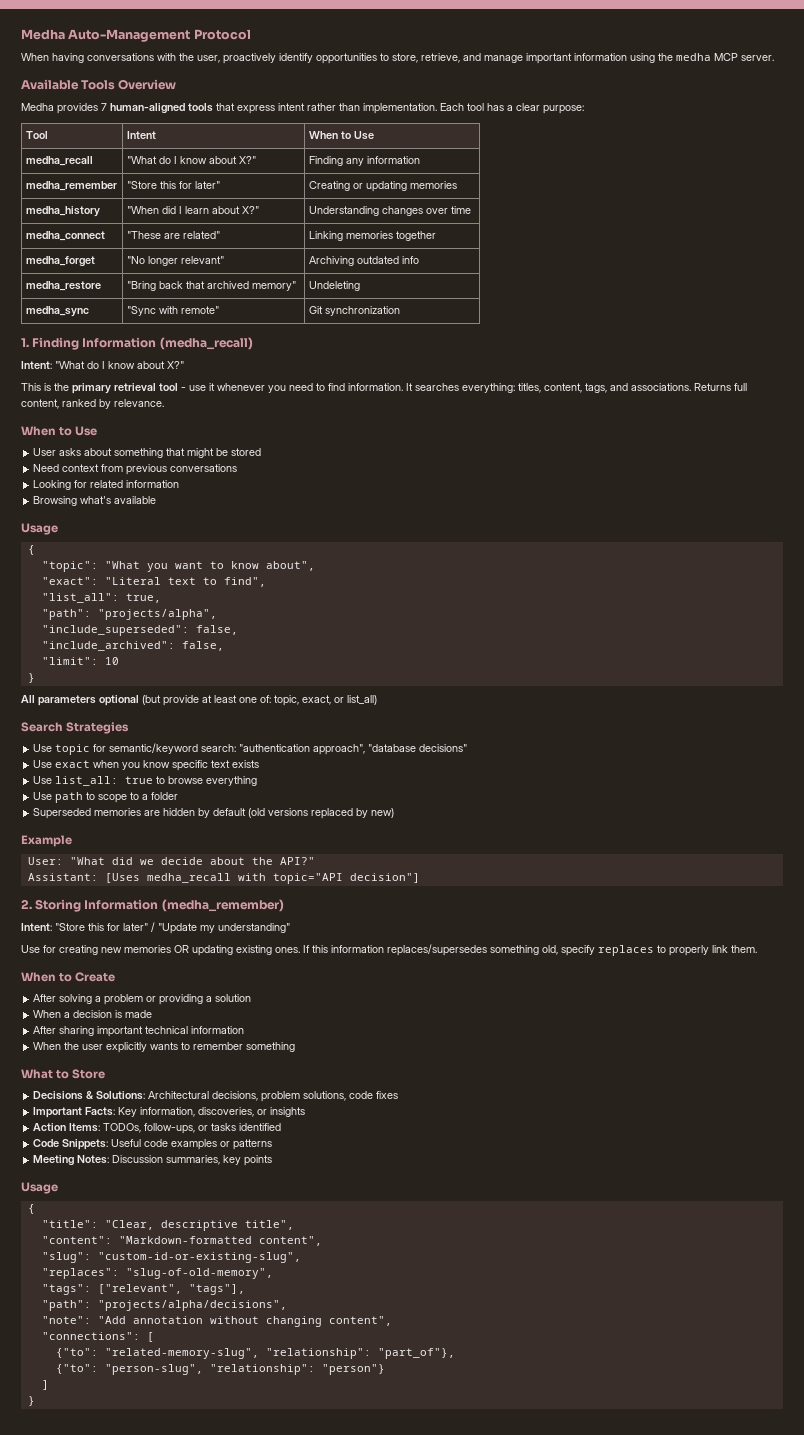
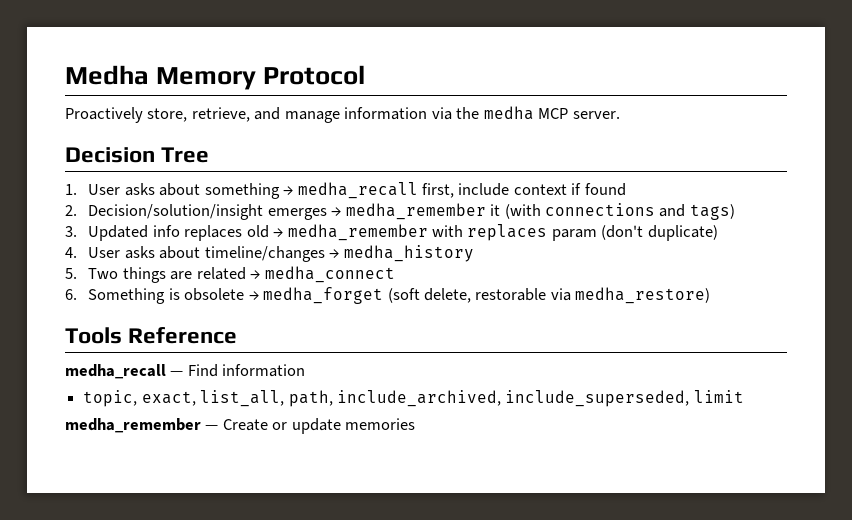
[21,29,191,42] Medha Auto-Management -> [65,65,257,90] Medha Memory
[21,53,389,64] When having conversations with the user, proactively identify opportunities to -> [65,107,143,123] Proactively
[526,53,655,64] important information using -> [344,107,452,120] information via
[21,79,177,90] [21,103,584,114] [25,131,48,139] [126,131,156,139] [308,131,374,140] [25,156,93,166] [126,156,256,164] [308,156,420,166] [25,181,117,191] [126,181,220,189] [308,181,457,192] [25,206,100,217] [126,206,259,214] [308,206,471,216] [25,231,105,241] [126,231,220,239] [308,231,436,241] [25,256,95,267] [126,256,224,266] [308,256,419,266] [25,281,101,291] [126,281,296,291] [308,281,360,291] [25,306,89,317] [126,306,219,316] [308,306,400,316] [21,337,253,350] [21,361,184,369] [21,383,747,394] [21,399,164,409] [21,426,98,436] [33,448,262,458] [33,464,238,475] [33,480,180,490] [33,496,157,506] [21,523,58,535] [27,545,35,555] [41,561,315,572] [41,577,266,587] [41,593,161,603] [41,609,217,620] [41,625,238,636] [41,641,224,651] [41,657,119,665] [27,673,35,683] [21,695,377,706] [21,722,130,734] [33,743,468,755] [33,760,260,771] [33,776,258,786] [33,792,179,803] [33,808,395,819] [21,835,72,847] [27,857,315,865] [27,873,420,884] [21,899,284,912] [21,922,290,934] [21,944,757,956] [21,972,116,982] [33,994,252,1005] [33,1010,153,1018] [33,1026,245,1037] [33,1042,296,1053] [21,1069,106,1079] [33,1091,399,1102] [33,1107,306,1118] [33,1123,282,1134] [33,1139,273,1150] [33,1155,273,1166] [21,1182,58,1194] [27,1204,35,1214] [41,1220,294,1231] [41,1236,322,1246] [41,1252,301,1263] [41,1268,273,1279] [41,1284,245,1295] [41,1300,287,1311] [41,1316,392,1327] [41,1332,154,1342] [55,1348,455,1359] [55,1364,385,1375] [41,1380,49,1390] [27,1396,35,1406] Available Tools Overview // Medha provides 7 human-aligned tools that express intent rather than implementation. Each tool has a clear purpose: // Tool | Intent | When to Use // medha_recall | "What do I know about X?" | Finding any information // medha_remember | "Store this for later" | Creating or updating memories // medha_history | "When did I learn about X?" | Understanding changes over time // medha_connect | "These are related" | Linking memories together // medha_forget | "No longer relevant" | Archiving outdated info // medha_restore | "Bring back that archived memory" | Undeleting // medha_sync | "Sync with remote" | Git synchronization // 1. Finding Information (medha_recall) // Intent: "What do I know about X?" // This is the primary retrieval tool - use it whenever you need to find information. It searches everything: titles, content, tags, and associations. Returns full content, ranked by relevance. // When to Use // User asks about something that might be stored // Need context from previous conversations // Looking for related information // Browsing what's available // Usage // { // "topic": "What you want to know about", // "exact": "Literal text to find", // "list_all": true, // "path": "projects/alpha", // "include_superseded": false, // "include_archived": false, // "limit": 10 // } // All parameters optional (but provide at least one of: topic, exact, or list_all) // Search Strategies // Use topic for semantic/keyword search: "authentication approach", "database decisions" // Use exact when you know specific text exists // Use list_all: true to browse everything // Use path to scope to a folder // Superseded memories are hidden by default (old versions replaced by new) // Example // User: "What did we decide about the API?" // Assistant: [Uses medha_recall with topic="API decision"] // 2. Storing Information (medha_remember) // Intent: "Store this for later" / "Update my understanding" // Use for creating new memories OR updating existing ones. If this information replaces/supersedes something old, specify replaces to properly link them. // When to Create // After solving a problem or providing a solution // When a decision is made // After sharing important technical information // When the user explicitly wants to remember something // What to Store // Decisions & Solutions: Architectural decisions, problem solutions, code fixes // Important Facts: Key information, discoveries, or insights // Action Items: TODOs, follow-ups, or tasks identified // Code Snippets: Useful code examples or patterns // Meeting Notes: Discussion summaries, key points // Usage // { // "title": "Clear, descriptive title", // "content": "Markdown-formatted content", // "slug": "custom-id-or-existing-slug", // "replaces": "slug-of-old-memory", // "tags": ["relevant", "tags"], // "path": "projects/alpha/decisions", // "note": "Add annotation without changing content", // "connections": [ // {"to": "related-memory-slug", "relationship": "part_of"}, // {"to": "person-slug", "relationship": "person"} // ] // } -> [65,147,210,163] [65,182,626,199] [65,203,735,220] [65,224,718,241] [65,245,474,262] [65,266,395,283] [65,287,711,304] [65,327,238,344] [65,364,306,379] [83,390,744,407] [65,418,416,434] Decision Tree // 1. User asks about something → medha_recall first, include context if found // 2. Decision/solution/insight emerges → medha_remember it (with connections and tags) // 3. Updated info replaces old → medha_remember with replaces param (don't duplicate) // 4. User asks about timeline/changes → medha_history // 5. Two things are related → medha_connect // 6. Something is obsolete → medha_forget (soft delete, restorable via medha_restore) // Tools Reference // medha_recall — Find information // topic, exact, list_all, path, include_archived, include_superseded, limit // medha_remember — Create or update memories

